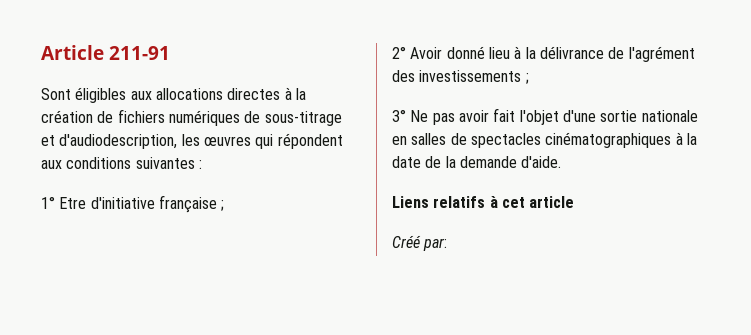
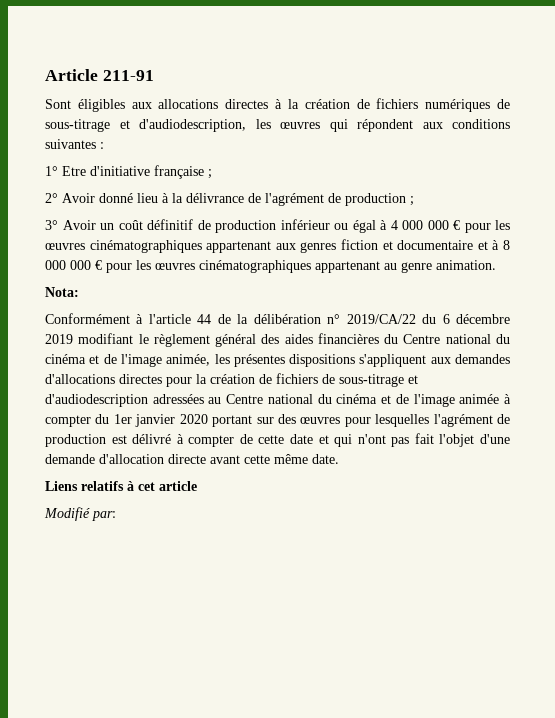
[392,70,522,82] des investissements -> [328,193,406,206] de production
[410,108,698,125] [392,132,697,148] [392,156,562,168] Ne pas avoir fait l'objet d'une sortie nationale en salles de spectacles cinématographiques à la date de la demande d'aide. -> [62,219,510,233] [45,239,511,253] [45,260,496,273] [45,287,79,297] [45,313,510,324] [45,333,510,347] [45,354,511,367] [45,373,418,387] [45,394,512,407] [45,414,510,427] [45,433,510,447] [45,454,339,464] Avoir un coût définitif de production inférieur ou égal à 4 000 000 € pour les œuvres cinématographiques appartenant aux genres fiction et documentaire et à 8 000 000 € pour les œuvres cinématographiques appartenant au genre animation. // Nota: // Conformément à l'article 44 de la délibération n° 2019/CA/22 du 6 décembre 2019 modifiant le règlement général des aides financières du Centre national du cinéma et de l'image animée, les présentes dispositions s'appliquent aux demandes d'allocations directes pour la création de fichiers de sous-titrage et d'audiodescription adressées au Centre national du cinéma et de l'image animée à compter du 1er janvier 2020 portant sur des œuvres pour lesquelles l'agrément de production est délivré à compter de cette date et qui n'ont pas fait l'objet d'une demande d'allocation directe avant cette même date.
[392,235,421,248] Créé -> [44,507,90,521] Modifié

